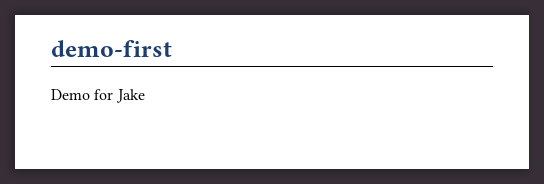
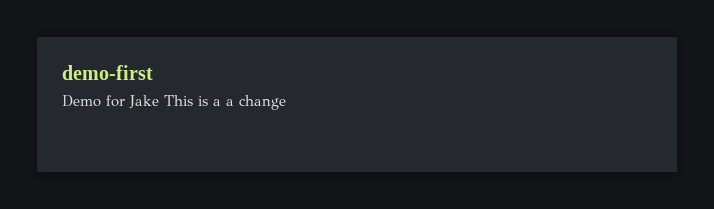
(145, 96) none -> [164,95,286,110] This is a a change

